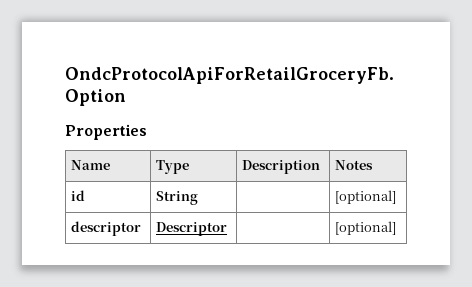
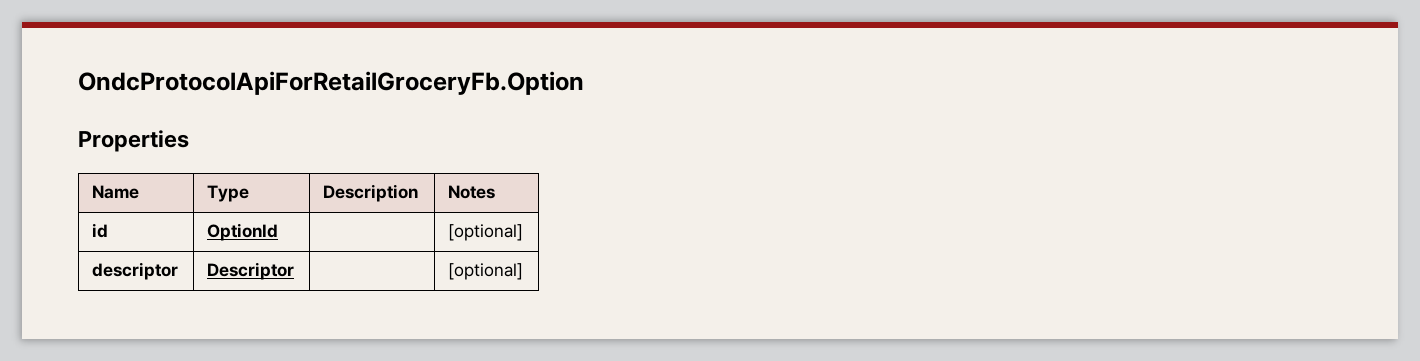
[156,191,199,205] String -> [207,223,279,241] OptionId

